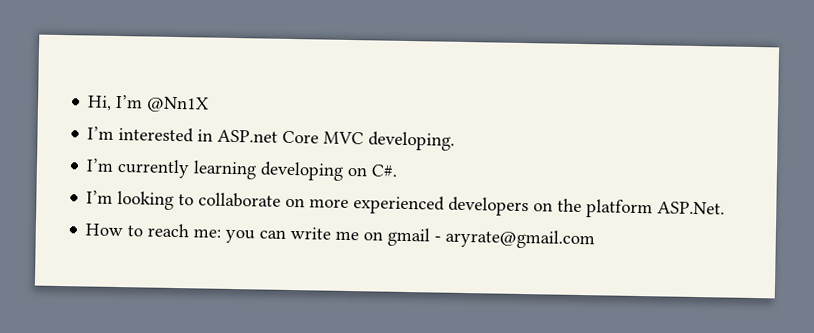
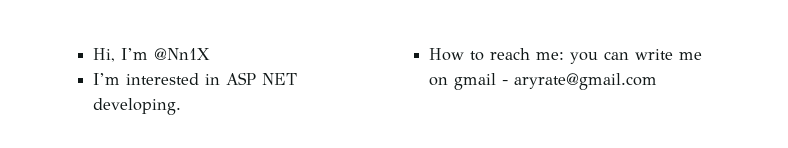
[217,129,456,151] [86,158,399,181] [86,190,726,219] ASP.net Core MVC developing. // I’m currently learning developing on C#. // I’m looking to collaborate on more experienced developers on the platform ASP.Net. -> [226,72,298,85] [93,98,182,115] ASP NET developing.

